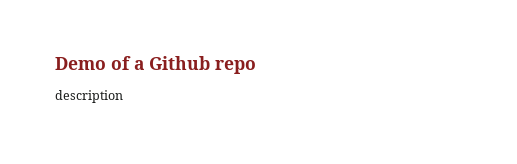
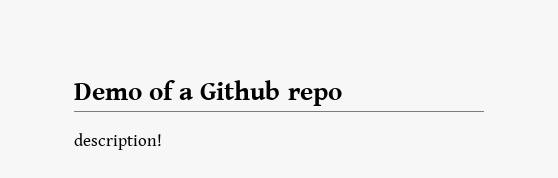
[55,90,123,103] description -> [74,133,162,150] description!

